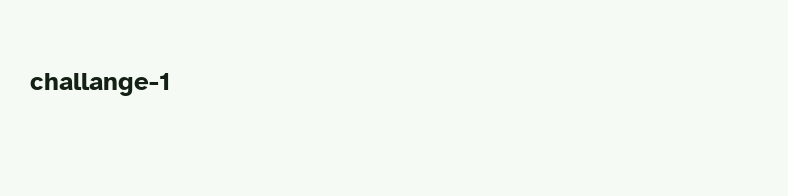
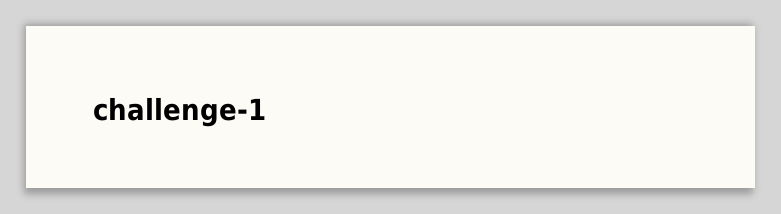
[30,73,171,96] challange-1 -> [93,97,266,127] challenge-1

